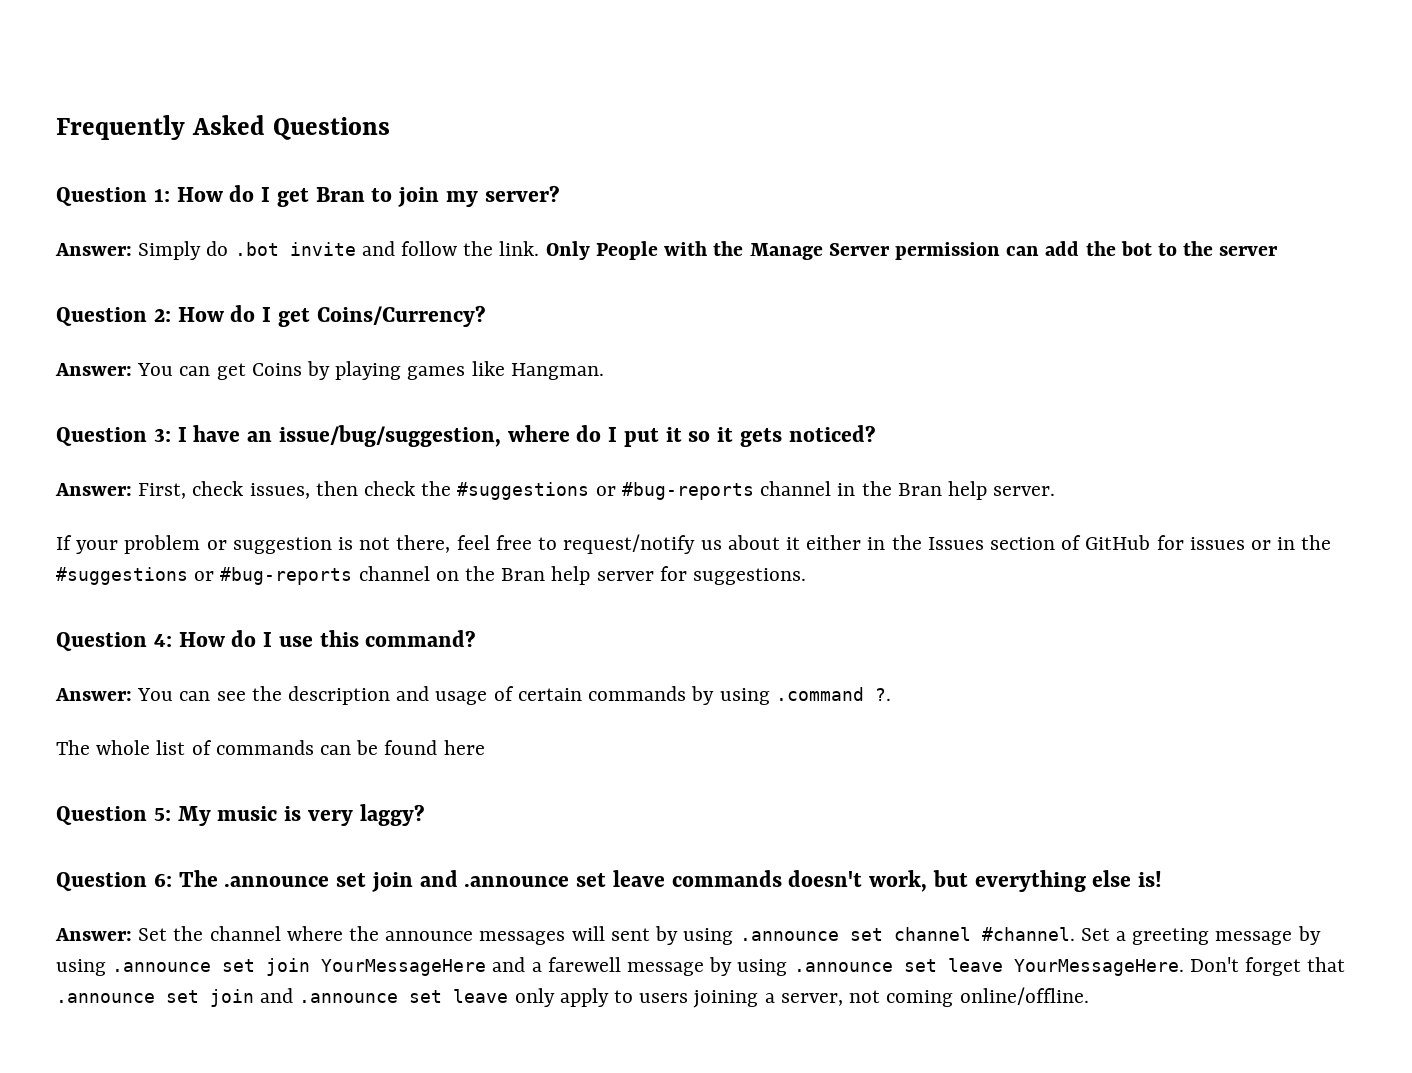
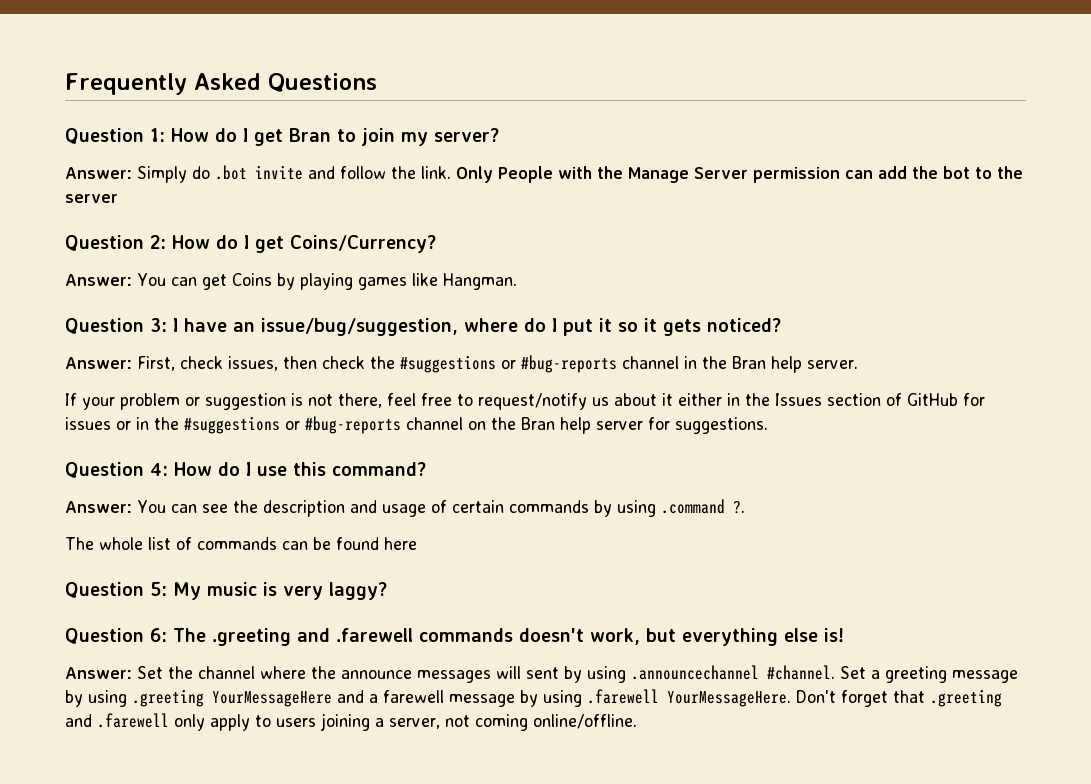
[224,870,665,892] .announce set join and .announce set leave -> [212,628,413,646] .greeting and .farewell
[739,927,971,941] .announce set channel -> [631,665,759,680] .announcechannel
[112,958,311,976] .announce set join -> [132,689,204,707] .greeting
[793,958,1003,972] .announce set leave -> [587,689,659,704] .farewell
[56,988,509,1007] .announce set join and .announce set leave -> [930,689,1002,707] [65,713,169,728] .greeting and .farewell

